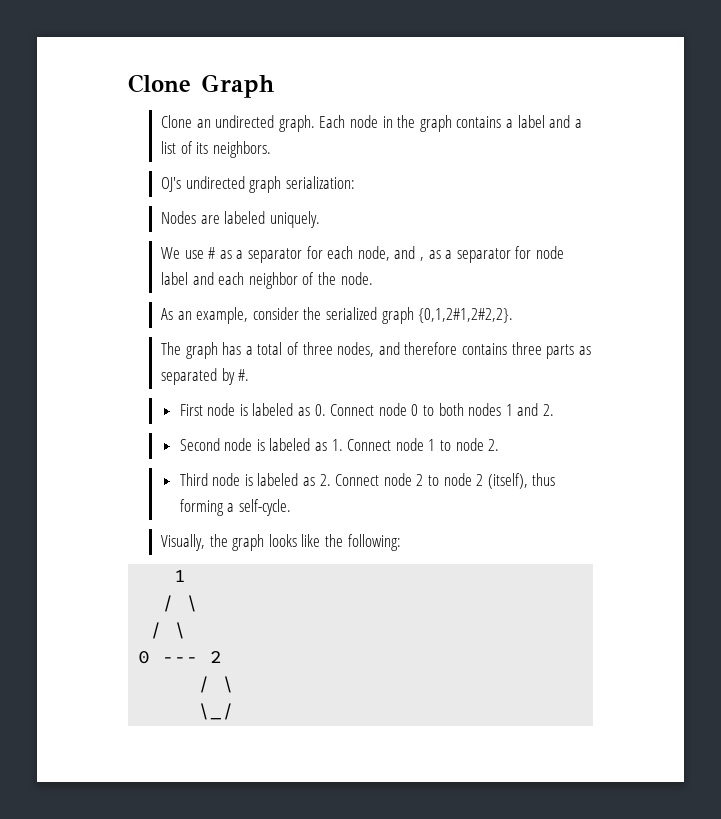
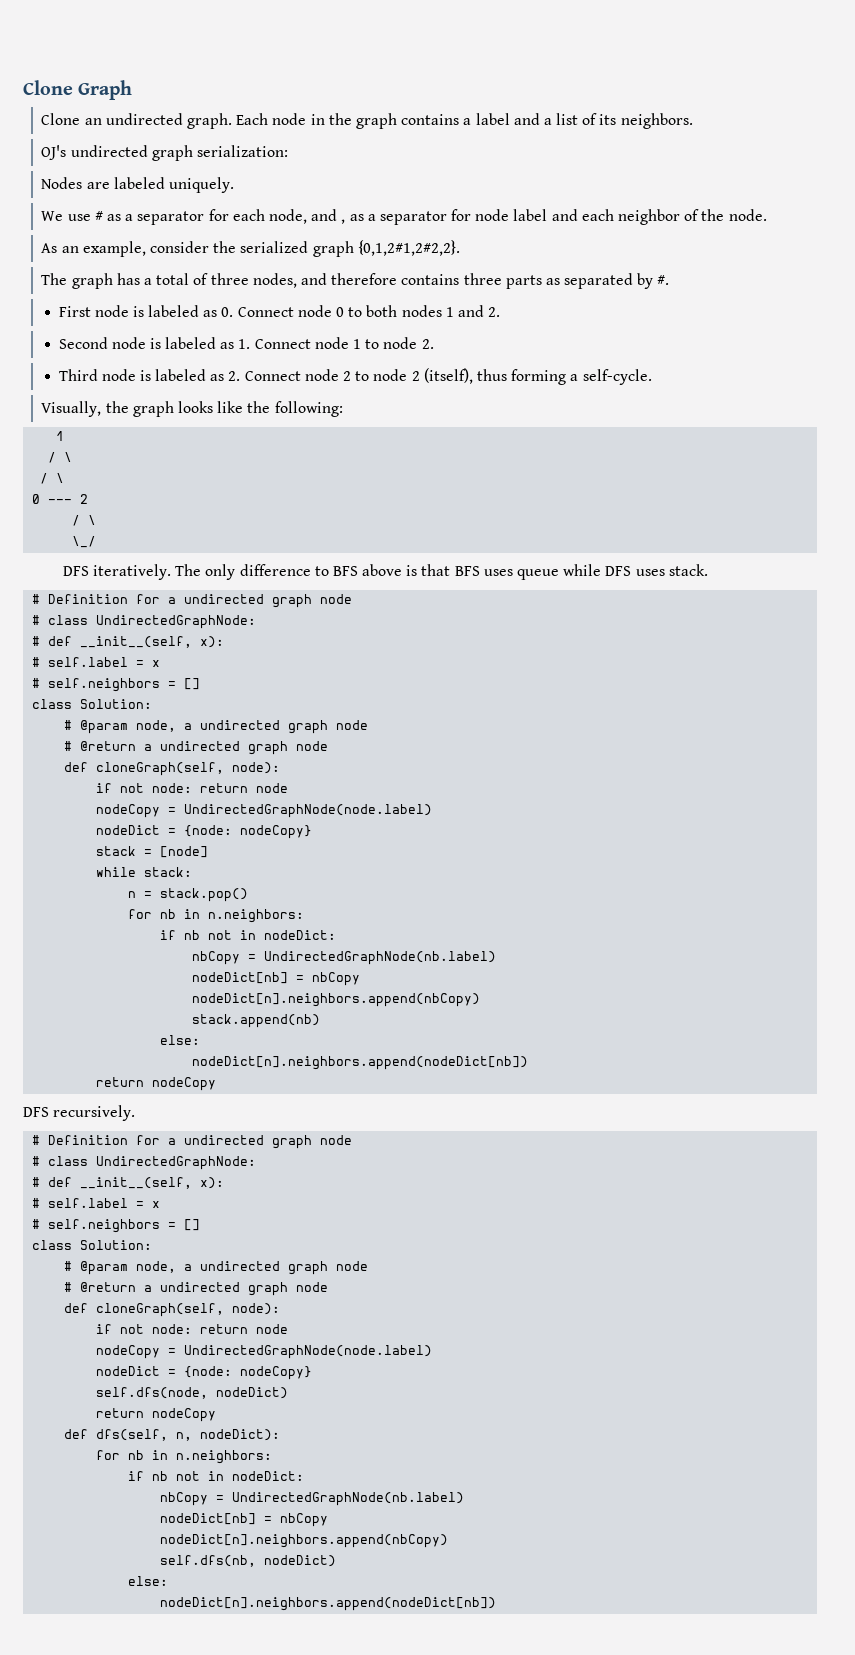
(235, 711) none -> [62,564,708,580] [32,594,353,608] [32,615,257,629] [32,636,225,648] [32,657,161,667] [32,678,201,692] [32,699,153,709] [64,720,369,734] [64,741,329,755] [64,762,281,776] [96,783,289,793] [96,804,433,818] [96,825,313,839] [96,846,209,858] [96,867,193,877] [128,888,249,902] [128,909,305,923] [160,930,337,940] [192,951,497,965] [192,972,361,986] [192,993,481,1007] [192,1014,321,1028] [160,1035,201,1045] [192,1056,529,1070] [96,1077,217,1091] [23,1105,136,1121] [32,1135,353,1149] [32,1156,257,1170] [32,1177,225,1189] [32,1198,161,1208] [32,1219,201,1233] [32,1240,153,1250] [64,1261,369,1275] [64,1282,329,1296] [64,1303,281,1317] [96,1324,289,1334] [96,1345,433,1359] [96,1366,313,1380] [96,1387,289,1399] [96,1408,217,1422] [64,1429,281,1441] [96,1450,273,1464] [128,1471,305,1481] [160,1492,465,1506] [160,1513,329,1527] [160,1534,449,1548] [160,1555,337,1567] [128,1576,169,1586] [160,1597,497,1611] // DFS iteratively. The only difference to BFS above is that BFS uses queue while DFS uses stack. // # Definition for a undirected graph node // # class UndirectedGraphNode: // # def __init__(self, x): // # self.label = x // # self.neighbors = [] // class Solution: // # @param node, a undirected graph node // # @return a undirected graph node // def cloneGraph(self, node): // if not node: return node // nodeCopy = UndirectedGraphNode(node.label) // nodeDict = {node: nodeCopy} // stack = [node] // while stack: // n = stack.pop() // for nb in n.neighbors: // if nb not in nodeDict: // nbCopy = UndirectedGraphNode(nb.label) // nodeDict[nb] = nbCopy // nodeDict[n].neighbors.append(nbCopy) // stack.append(nb) // else: // nodeDict[n].neighbors.append(nodeDict[nb]) // return nodeCopy // DFS recursively. // # Definition for a undirected graph node // # class UndirectedGraphNode: // # def __init__(self, x): // # self.label = x // # self.neighbors = [] // class Solution: // # @param node, a undirected graph node // # @return a undirected graph node // def cloneGraph(self, node): // if not node: return node // nodeCopy = UndirectedGraphNode(node.label) // nodeDict = {node: nodeCopy} // self.dfs(node, nodeDict) // return nodeCopy // def dfs(self, n, nodeDict): // for nb in n.neighbors: // if nb not in nodeDict: // nbCopy = UndirectedGraphNode(nb.label) // nodeDict[nb] = nbCopy // nodeDict[n].neighbors.append(nbCopy) // self.dfs(nb, nodeDict) // else: // nodeDict[n].neighbors.append(nodeDict[nb])

